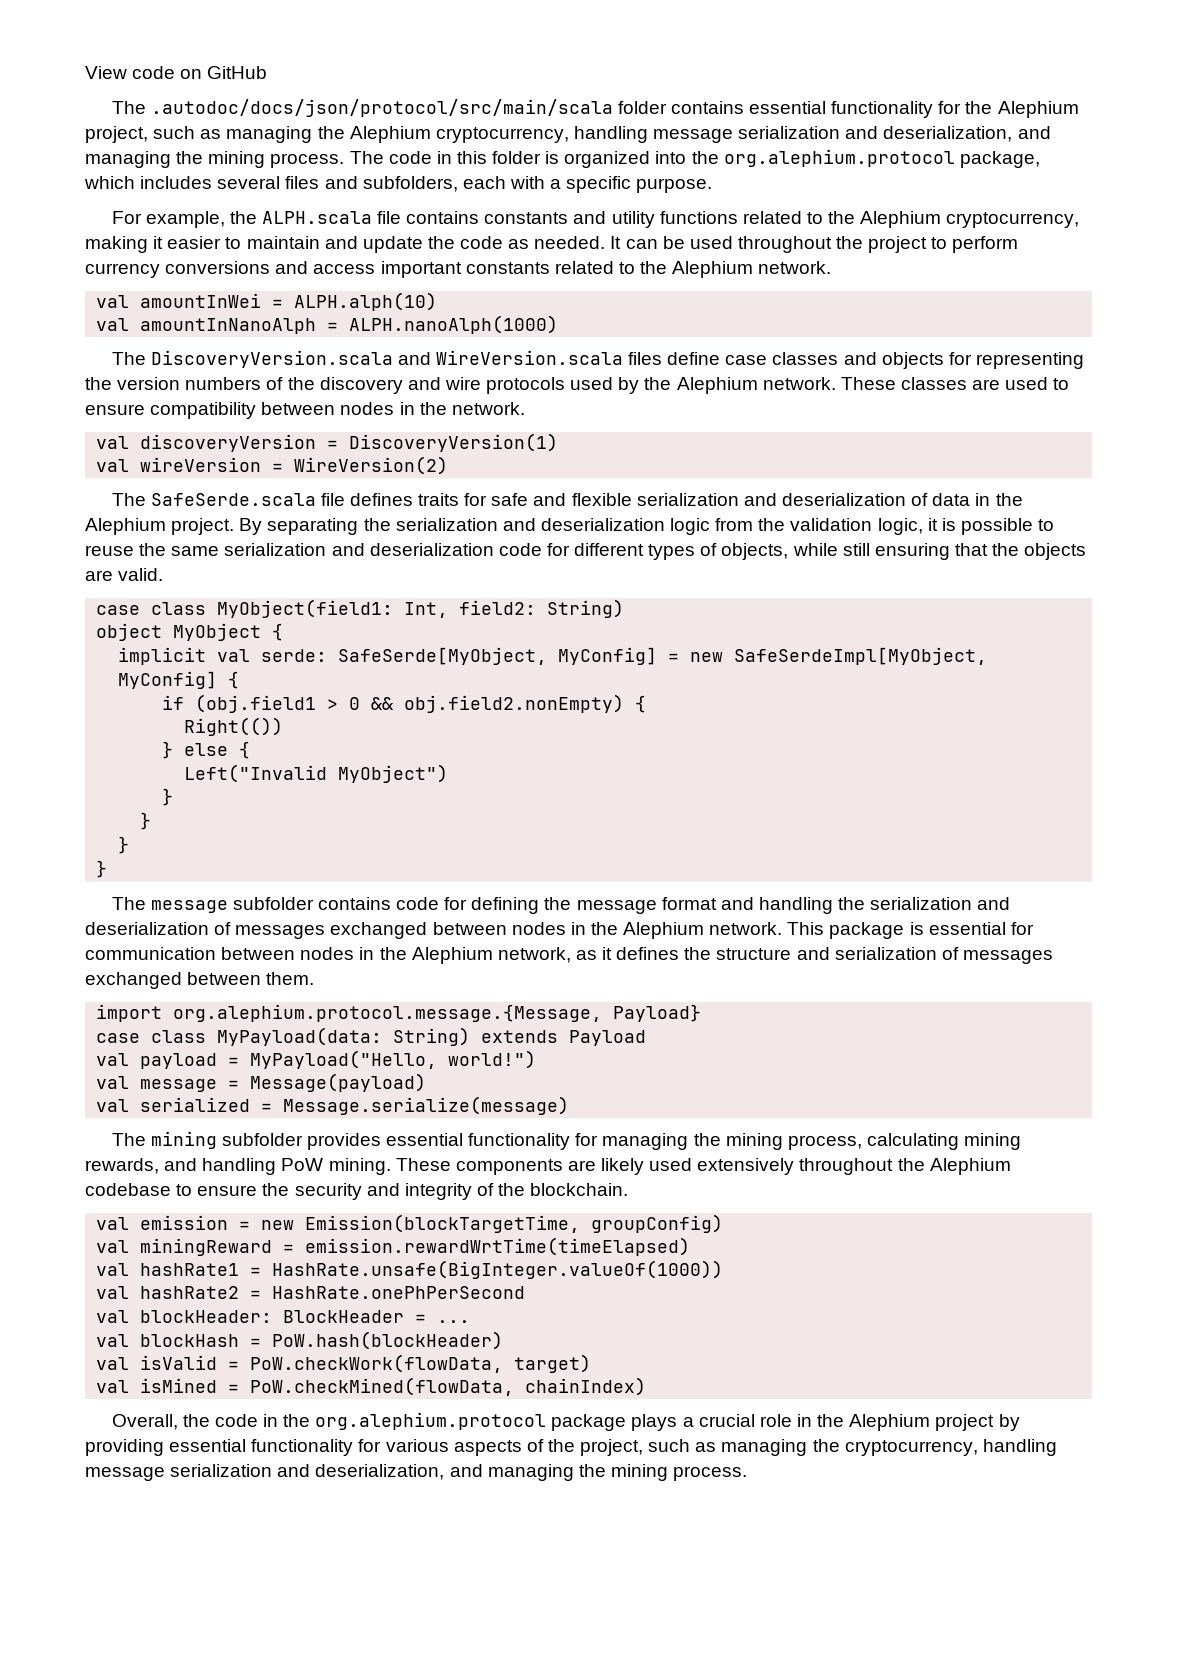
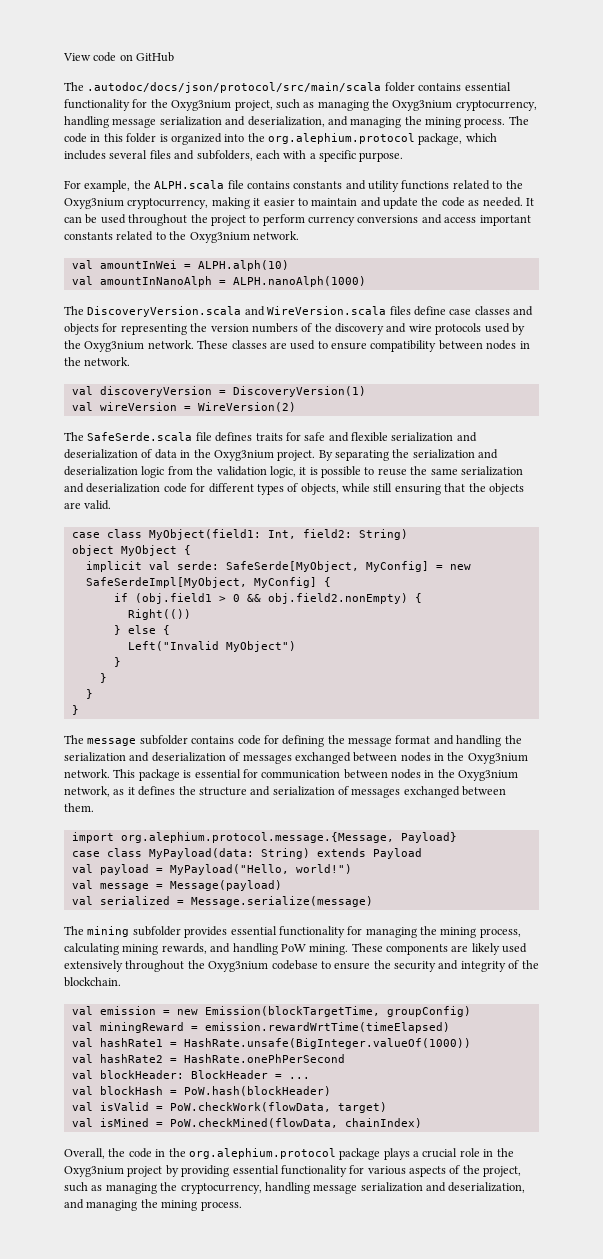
[997,101,1079,118] [85,126,431,143] Alephium project, such as managing the Alephium -> [171,99,453,111] Oxyg3nium project, such as managing the Oxyg3nium
[860,211,942,228] Alephium -> [64,198,124,209] Oxyg3nium
[672,261,754,278] Alephium -> [189,232,250,243] Oxyg3nium
[676,377,758,394] Alephium -> [84,341,145,352] Oxyg3nium
[85,518,166,535] Alephium -> [213,450,274,461] Oxyg3nium
[623,922,705,939] Alephium -> [467,753,528,764] Oxyg3nium
[411,947,493,964] Alephium -> [458,770,519,781] Oxyg3nium
[929,1158,1011,1175] Alephium -> [208,961,269,972] Oxyg3nium
[849,1414,931,1431] Alephium -> [64,1166,124,1177] Oxyg3nium

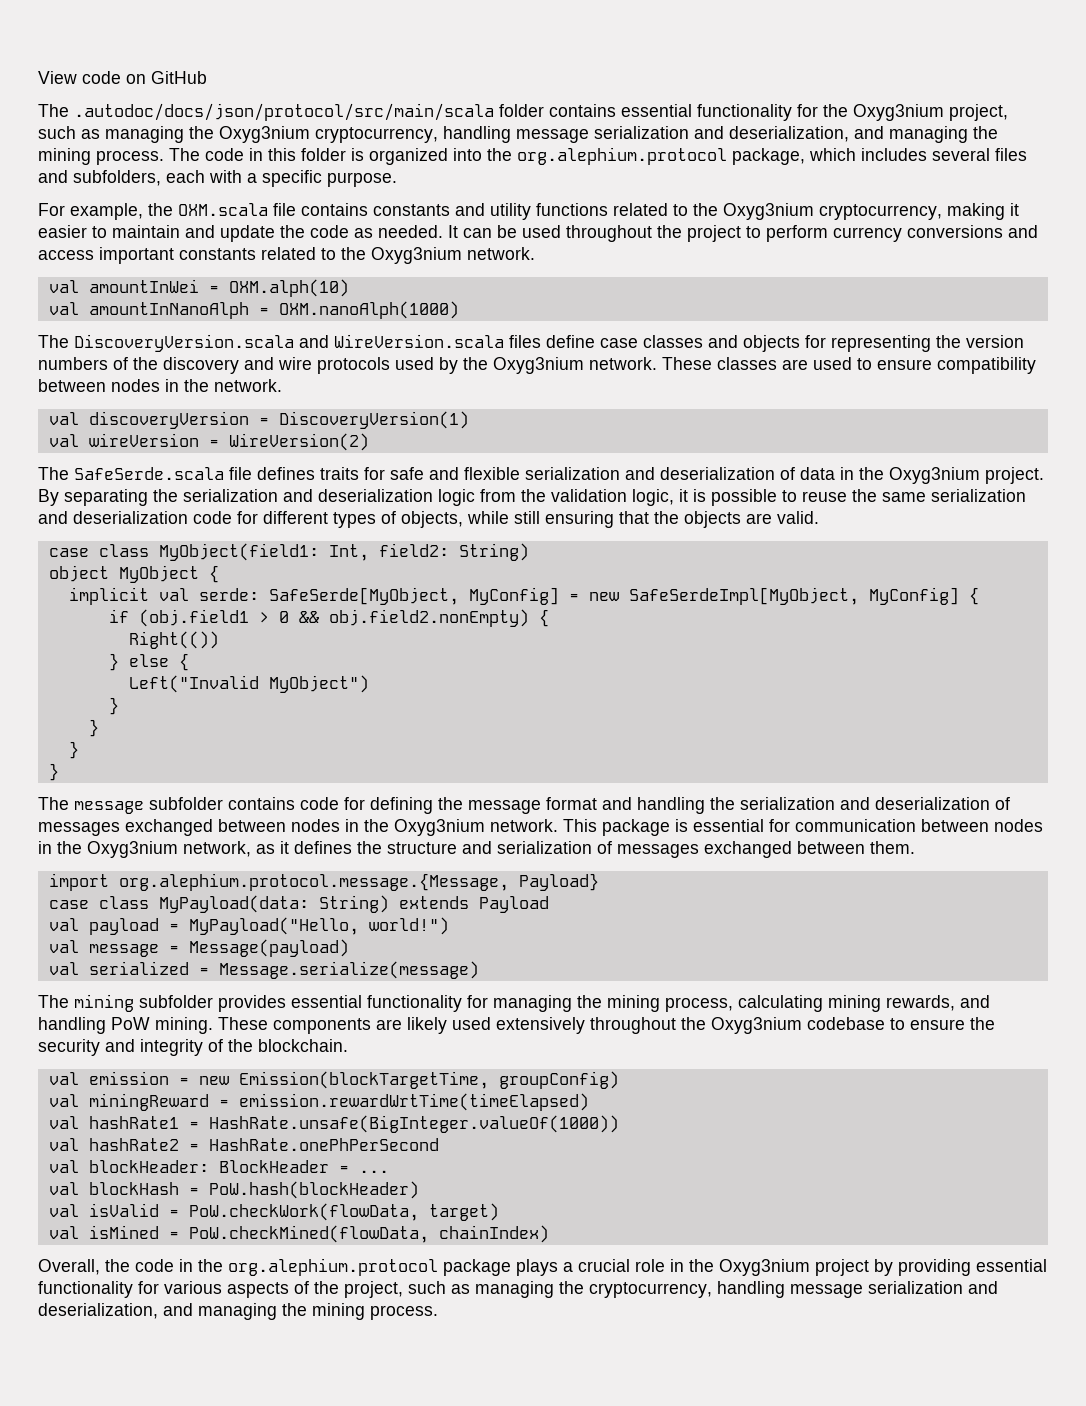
[154,180,225,189] ALPH.scala -> [178,203,268,216] OXM.scala
[197,260,289,271] ALPH.alph(10) -> [228,279,349,297] OXM.alph(10)
[232,276,366,287] ALPH.nanoAlph(1000) -> [278,301,459,319] OXM.nanoAlph(1000)

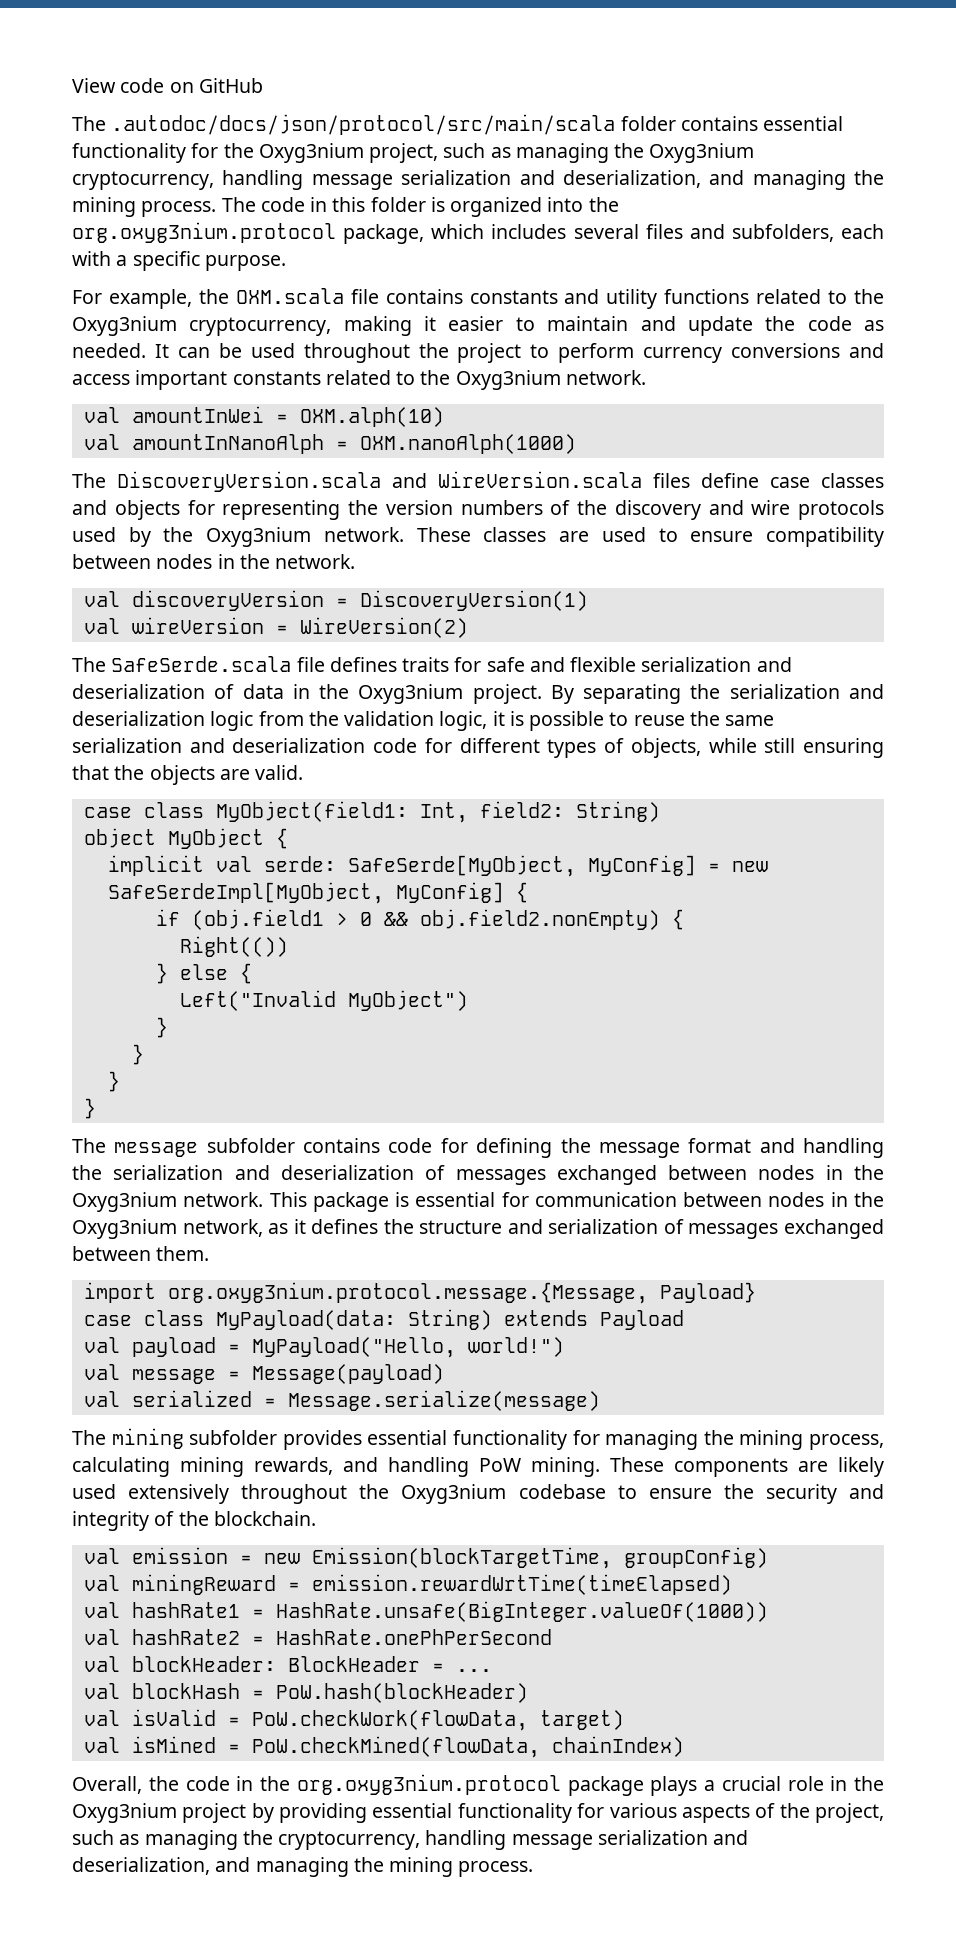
[517,147,727,165] org.alephium.protocol -> [72,222,336,243] org.oxyg3nium.protocol
[118,873,509,891] org.alephium.protocol.message.{Message, -> [167,1282,648,1304] org.oxyg3nium.protocol.message.{Message,
[228,1258,438,1276] org.alephium.protocol -> [296,1774,561,1795] org.oxyg3nium.protocol

